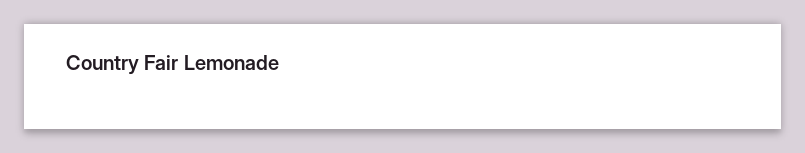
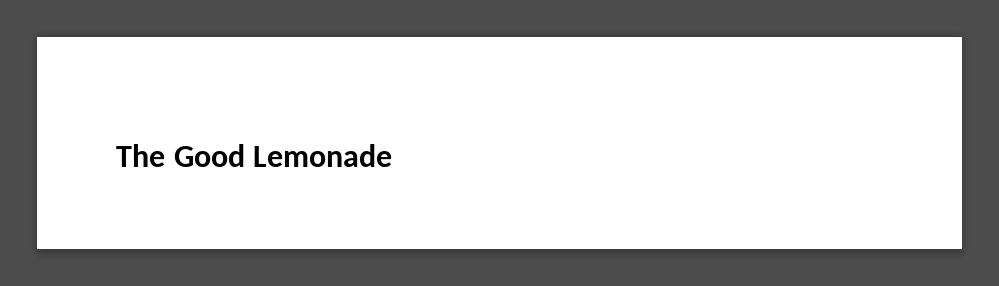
[66,55,179,75] Country Fair -> [116,144,245,167] The Good

